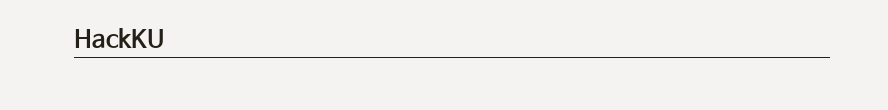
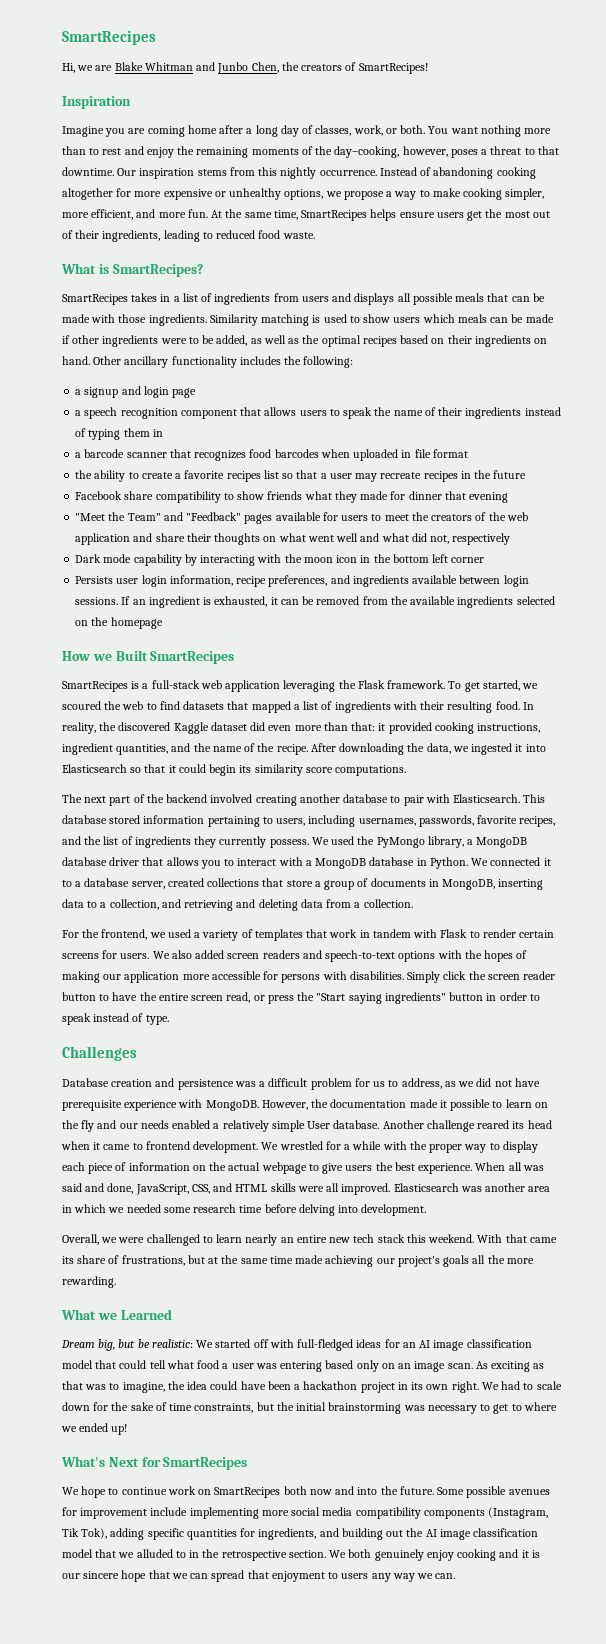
[74,28,164,48] HackKU -> [62,30,156,45] [62,62,428,74] [62,96,131,109] [62,125,552,137] [62,146,559,158] [62,167,536,179] [62,188,545,200] [62,209,550,221] [62,230,315,242] [61,263,203,277] [62,293,545,305] [62,314,554,326] [62,335,548,347] [62,356,354,368] [75,386,197,398] [75,407,561,419] [75,428,163,440] [75,449,468,461] [75,470,527,482] [75,491,509,503] [75,512,528,524] [75,533,511,545] [75,554,485,566] [75,575,529,587] [75,596,555,608] [75,617,163,629] [62,650,235,664] [62,680,539,692] [62,701,534,713] [62,722,541,734] [62,743,546,755] [62,764,407,776] [62,794,546,806] [62,815,556,827] [62,836,528,848] [62,857,551,869] [62,878,544,890] [62,899,413,911] [62,929,555,941] [62,950,528,962] [62,971,556,983] [62,992,540,1004] [62,1013,169,1025] [62,1046,137,1061] [62,1078,540,1090] [62,1099,548,1111] [62,1120,552,1132] [61,1141,538,1153] [62,1162,544,1174] [62,1183,551,1195] [62,1204,427,1216] [62,1234,557,1246] [62,1255,534,1267] [62,1276,116,1288] [61,1309,172,1320] [61,1339,532,1351] [62,1360,545,1372] [62,1381,562,1393] [62,1402,557,1414] [61,1423,128,1435] [61,1456,248,1470] [62,1486,550,1498] [62,1507,549,1519] [62,1528,539,1540] [62,1549,540,1561] [62,1570,456,1582] SmartRecipes // Hi, we are Blake Whitman and Junbo Chen, the creators of SmartRecipes! // Inspiration // Imagine you are coming home after a long day of classes, work, or both. You want nothing more than to rest and enjoy the remaining moments of the day–cooking, however, poses a threat to that downtime. Our inspiration stems from this nightly occurrence. Instead of abandoning cooking altogether for more expensive or unhealthy options, we propose a way to make cooking simpler, more efficient, and more fun. At the same time, SmartRecipes helps ensure users get the most out of their ingredients, leading to reduced food waste. // What is SmartRecipes? // SmartRecipes takes in a list of ingredients from users and displays all possible meals that can be made with those ingredients. Similarity matching is used to show users which meals can be made if other ingredients were to be added, as well as the optimal recipes based on their ingredients on hand. Other ancillary functionality includes the following: // a signup and login page // a speech recognition component that allows users to speak the name of their ingredients instead of typing them in // a barcode scanner that recognizes food barcodes when uploaded in file format // the ability to create a favorite recipes list so that a user may recreate recipes in the future // Facebook share compatibility to show friends what they made for dinner that evening // "Meet the Team" and "Feedback" pages available for users to meet the creators of the web application and share their thoughts on what went well and what did not, respectively // Dark mode capability by interacting with the moon icon in the bottom left corner // Persists user login information, recipe preferences, and ingredients available between login sessions. If an ingredient is exhausted, it can be removed from the available ingredients selected on the homepage // How we Built SmartRecipes // SmartRecipes is a full-stack web application leveraging the Flask framework. To get started, we scoured the web to find datasets that mapped a list of ingredients with their resulting food. In reality, the discovered Kaggle dataset did even more than that: it provided cooking instructions, ingredient quantities, and the name of the recipe. After downloading the data, we ingested it into Elasticsearch so that it could begin its similarity score computations. // The next part of the backend involved creating another database to pair with Elasticsearch. This database stored information pertaining to users, including usernames, passwords, favorite recipes, and the list of ingredients they currently possess. We used the PyMongo library, a MongoDB database driver that allows you to interact with a MongoDB database in Python. We connected it to a database server, created collections that store a group of documents in MongoDB, inserting data to a collection, and retrieving and deleting data from a collection. // For the frontend, we used a variety of templates that work in tandem with Flask to render certain screens for users. We also added screen readers and speech-to-text options with the hopes of making our application more accessible for persons with disabilities. Simply click the screen reader button to have the entire screen read, or press the "Start saying ingredients" button in order to speak instead of type. // Challenges // Database creation and persistence was a difficult problem for us to address, as we did not have prerequisite experience with MongoDB. However, the documentation made it possible to learn on the fly and our needs enabled a relatively simple User database. Another challenge reared its head when it came to frontend development. We wrestled for a while with the proper way to display each piece of information on the actual webpage to give users the best experience. When all was said and done, JavaScript, CSS, and HTML skills were all improved. Elasticsearch was another area in which we needed some research time before delving into development. // Overall, we were challenged to learn nearly an entire new tech stack this weekend. With that came its share of frustrations, but at the same time made achieving our project's goals all the more rewarding. // What we Learned // Dream big, but be realistic: We started off with full-fledged ideas for an AI image classification model that could tell what food a user was entering based only on an image scan. As exciting as that was to imagine, the idea could have been a hackathon project in its own right. We had to scale down for the sake of time constraints, but the initial brainstorming was necessary to get to where we ended up! // What's Next for SmartRecipes // We hope to continue work on SmartRecipes both now and into the future. Some possible avenues for improvement include implementing more social media compatibility components (Instagram, Tik Tok), adding specific quantities for ingredients, and building out the AI image classification model that we alluded to in the retrospective section. We both genuinely enjoy cooking and it is our sincere hope that we can spread that enjoyment to users any way we can.

